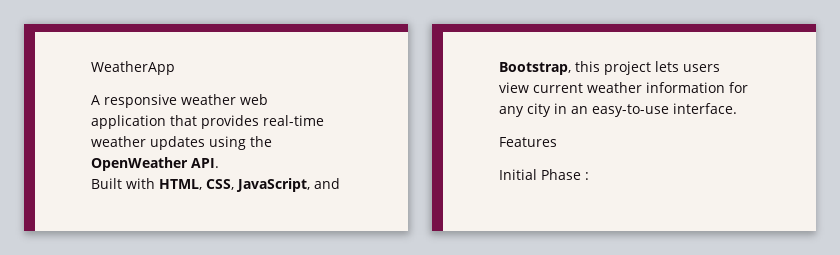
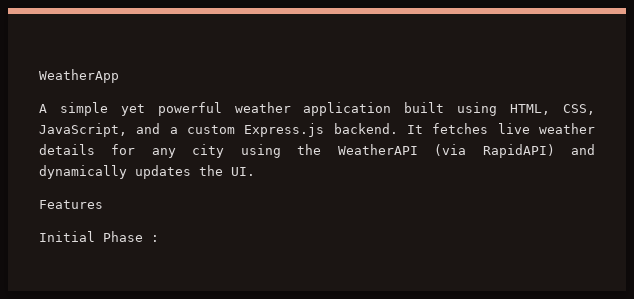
[104,94,268,108] [91,115,324,129] [91,136,272,150] [91,157,219,171] [91,178,340,192] [499,61,720,75] [499,82,748,93] [499,103,737,117] responsive weather web application that provides real-time weather updates using the OpenWeather API. // Built with HTML, CSS, JavaScript, and Bootstrap, this project lets users view current weather information for any city in an easy-to-use interface. -> [59,102,596,116] [39,123,595,137] [39,144,596,158] [39,165,255,179] simple yet powerful weather application built using HTML, CSS, JavaScript, and a custom Express.js backend. It fetches live weather details for any city using the WeatherAPI (via RapidAPI) and dynamically updates the UI.

